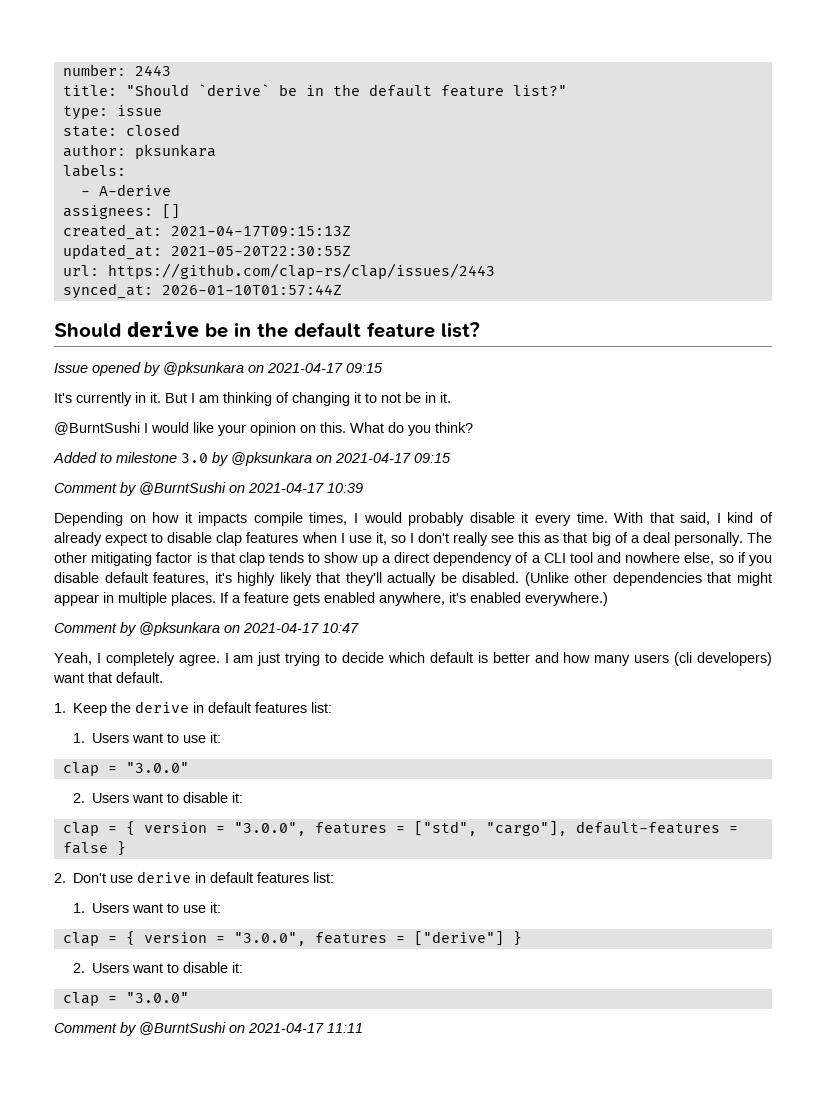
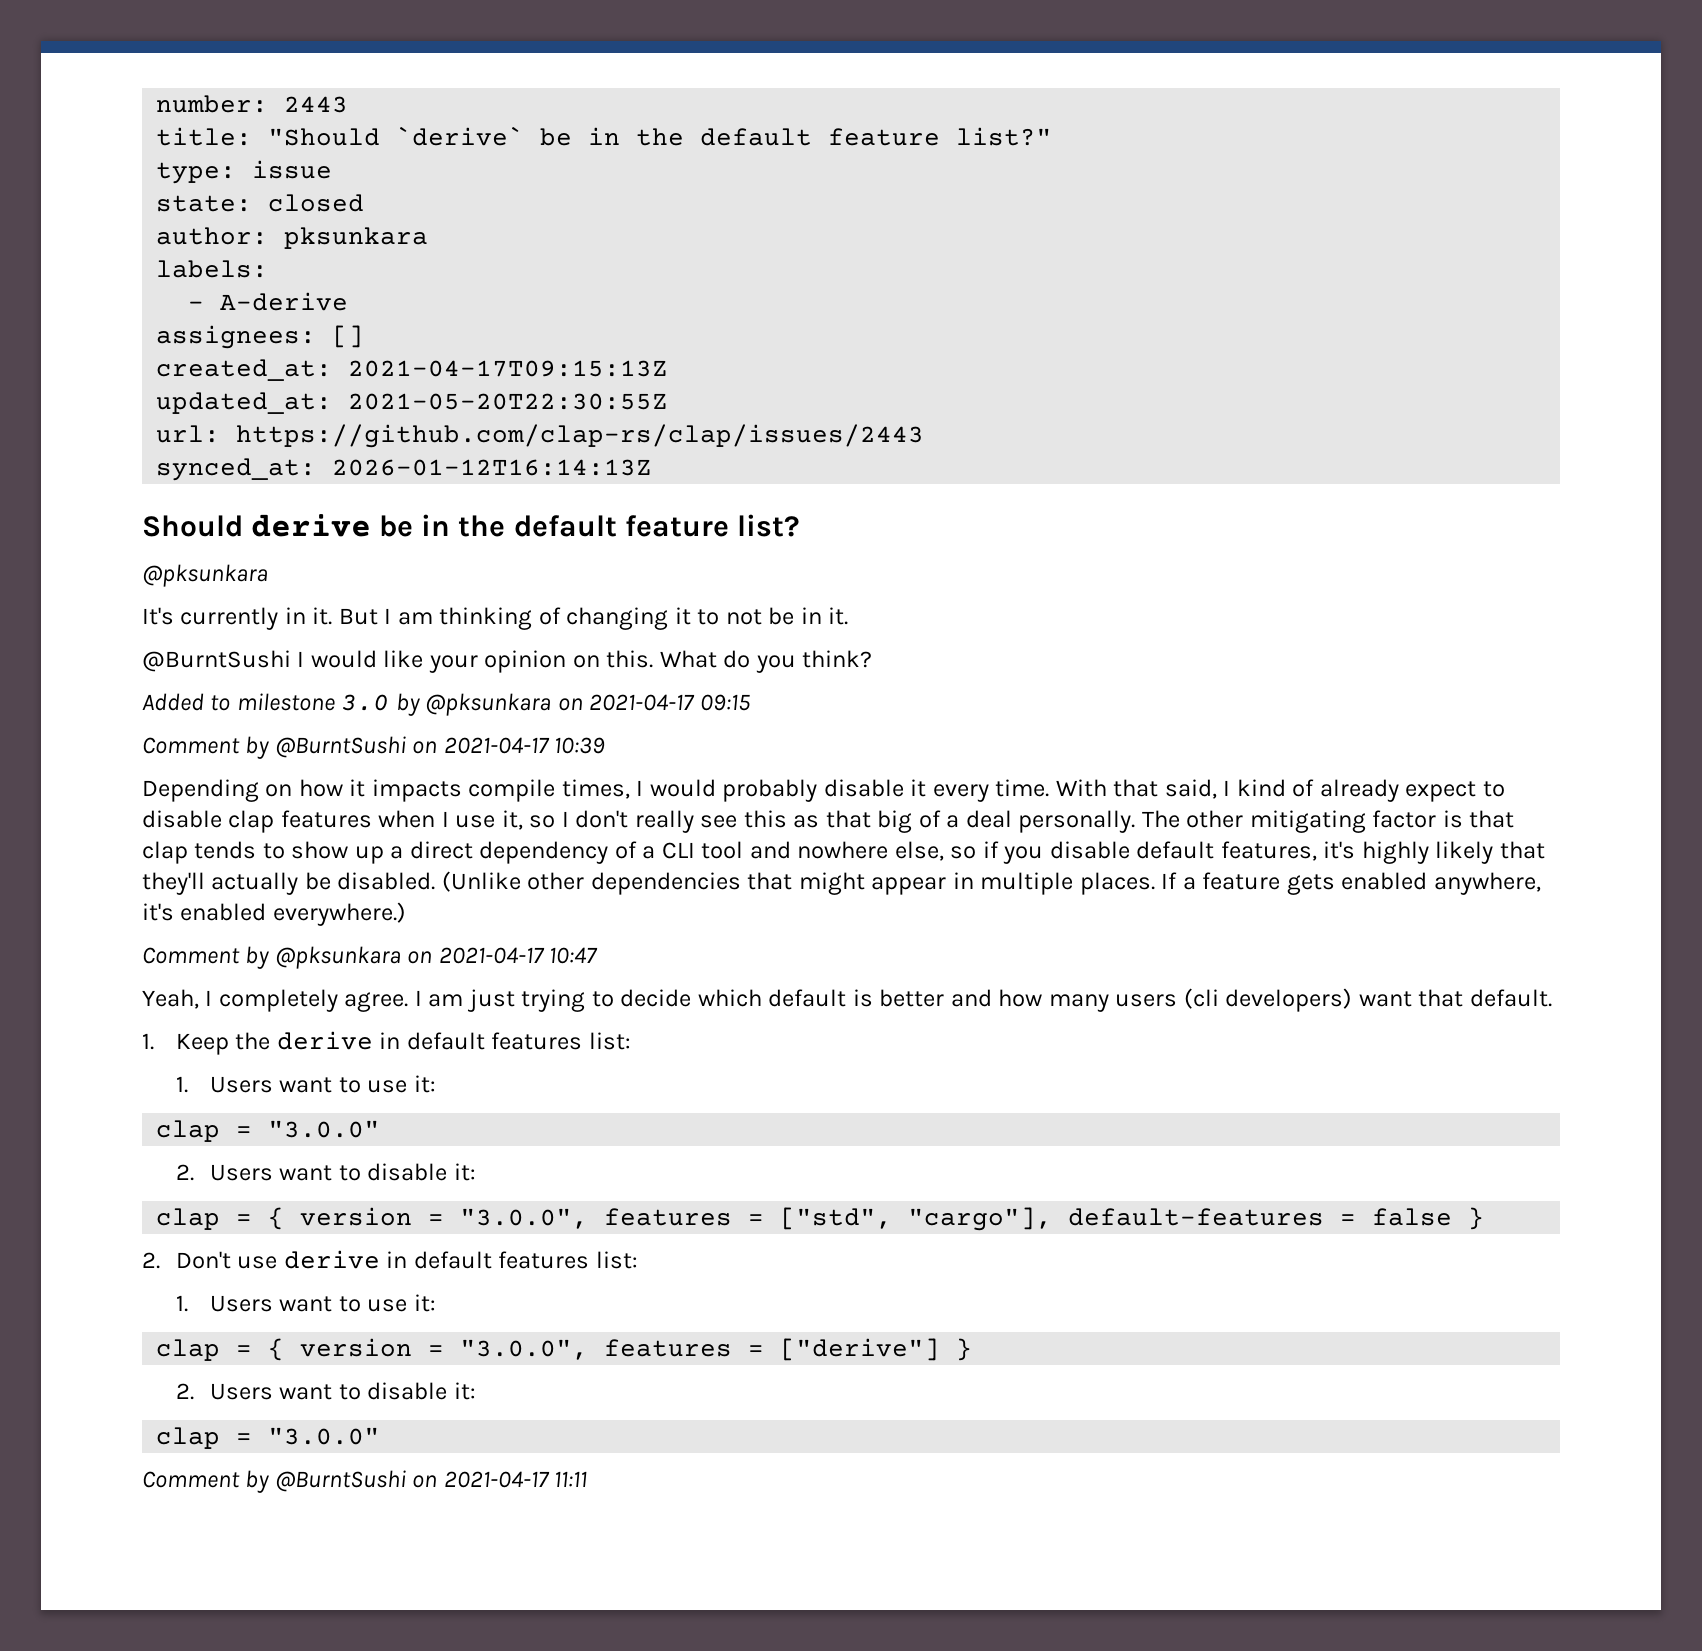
[161,284,342,296] 2026-01-10T01:57:44Z -> [332,459,653,476] 2026-01-12T16:14:13Z
[54,362,383,376] Issue opened by @pksunkara on 2021-04-17 09:15 -> [142,564,268,587] @pksunkara

